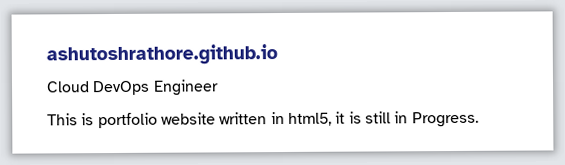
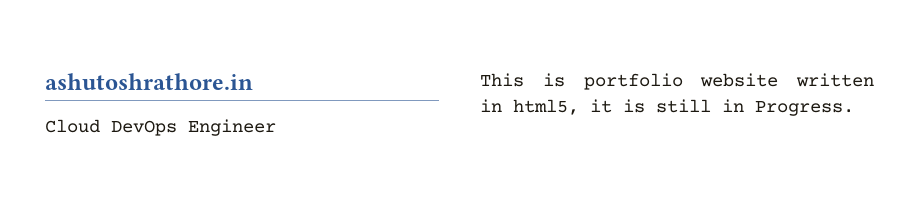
[46,44,278,66] ashutoshrathore.github.io -> [45,73,253,90] ashutoshrathore.in

